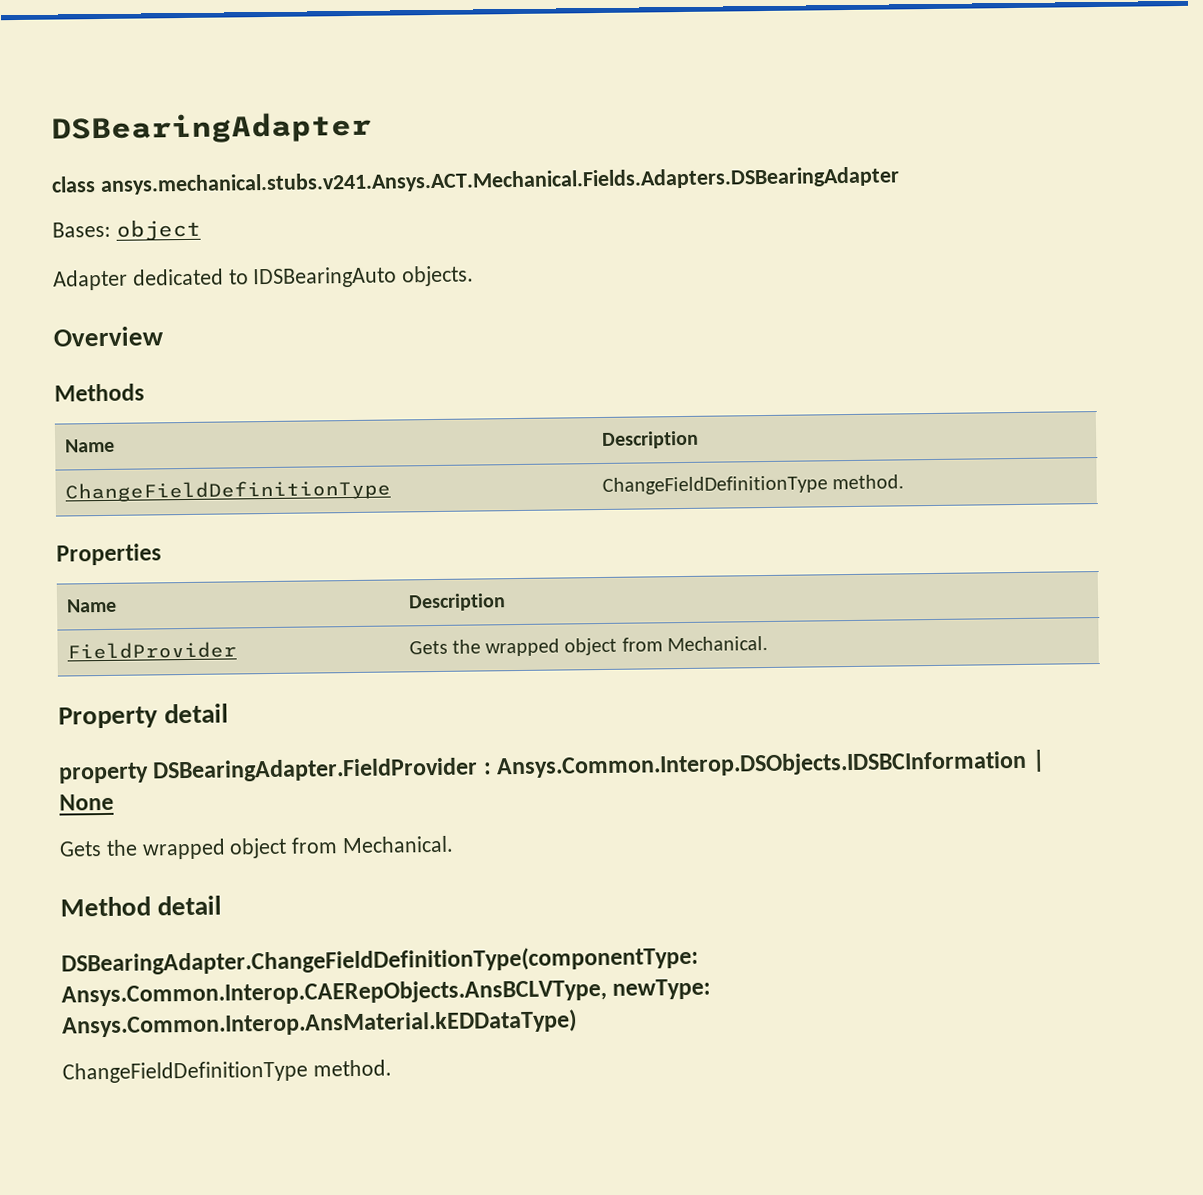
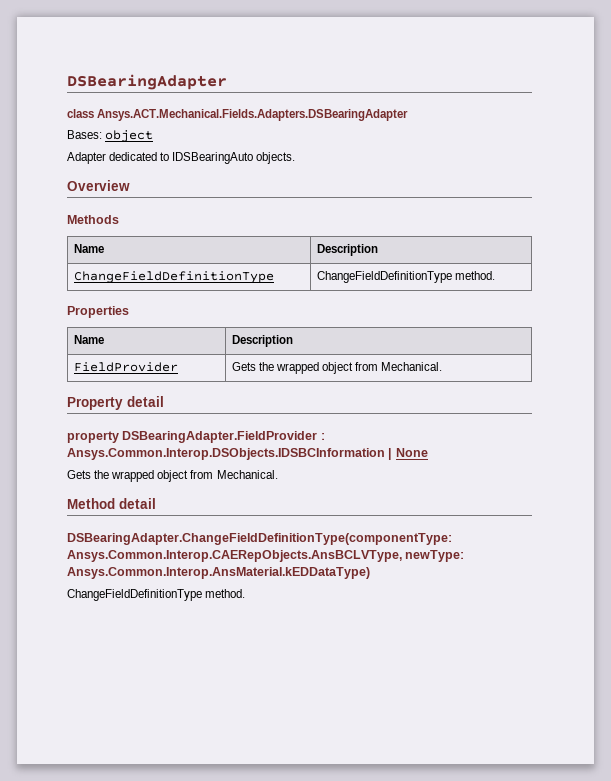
[99,166,900,196] ansys.mechanical.stubs.v241.Ansys.ACT.Mechanical.Fields.Adapters.DSBearingAdapter -> [97,109,409,121] Ansys.ACT.Mechanical.Fields.Adapters.DSBearingAdapter

